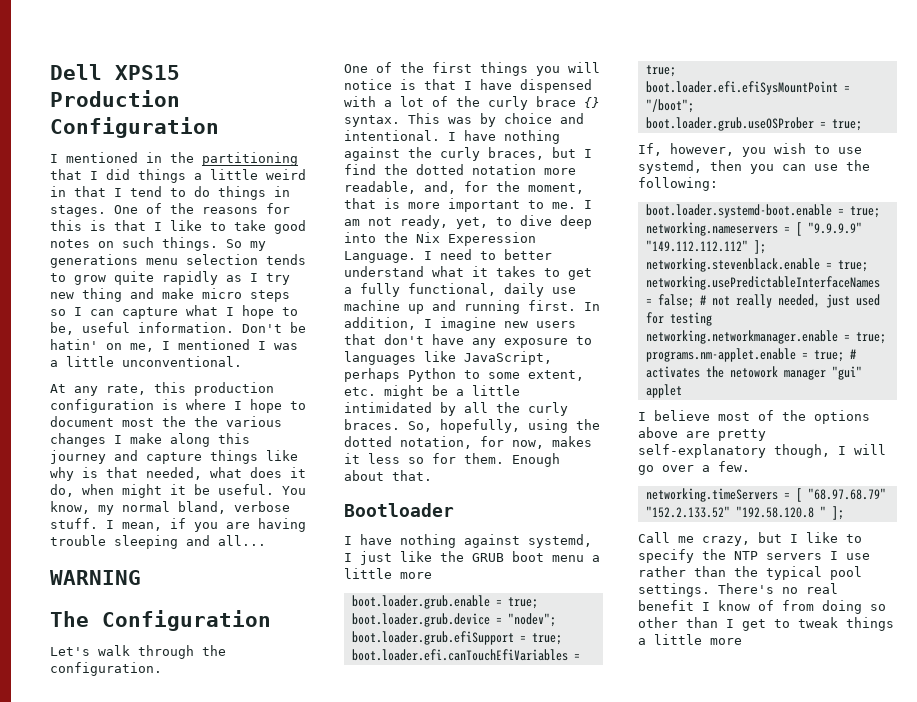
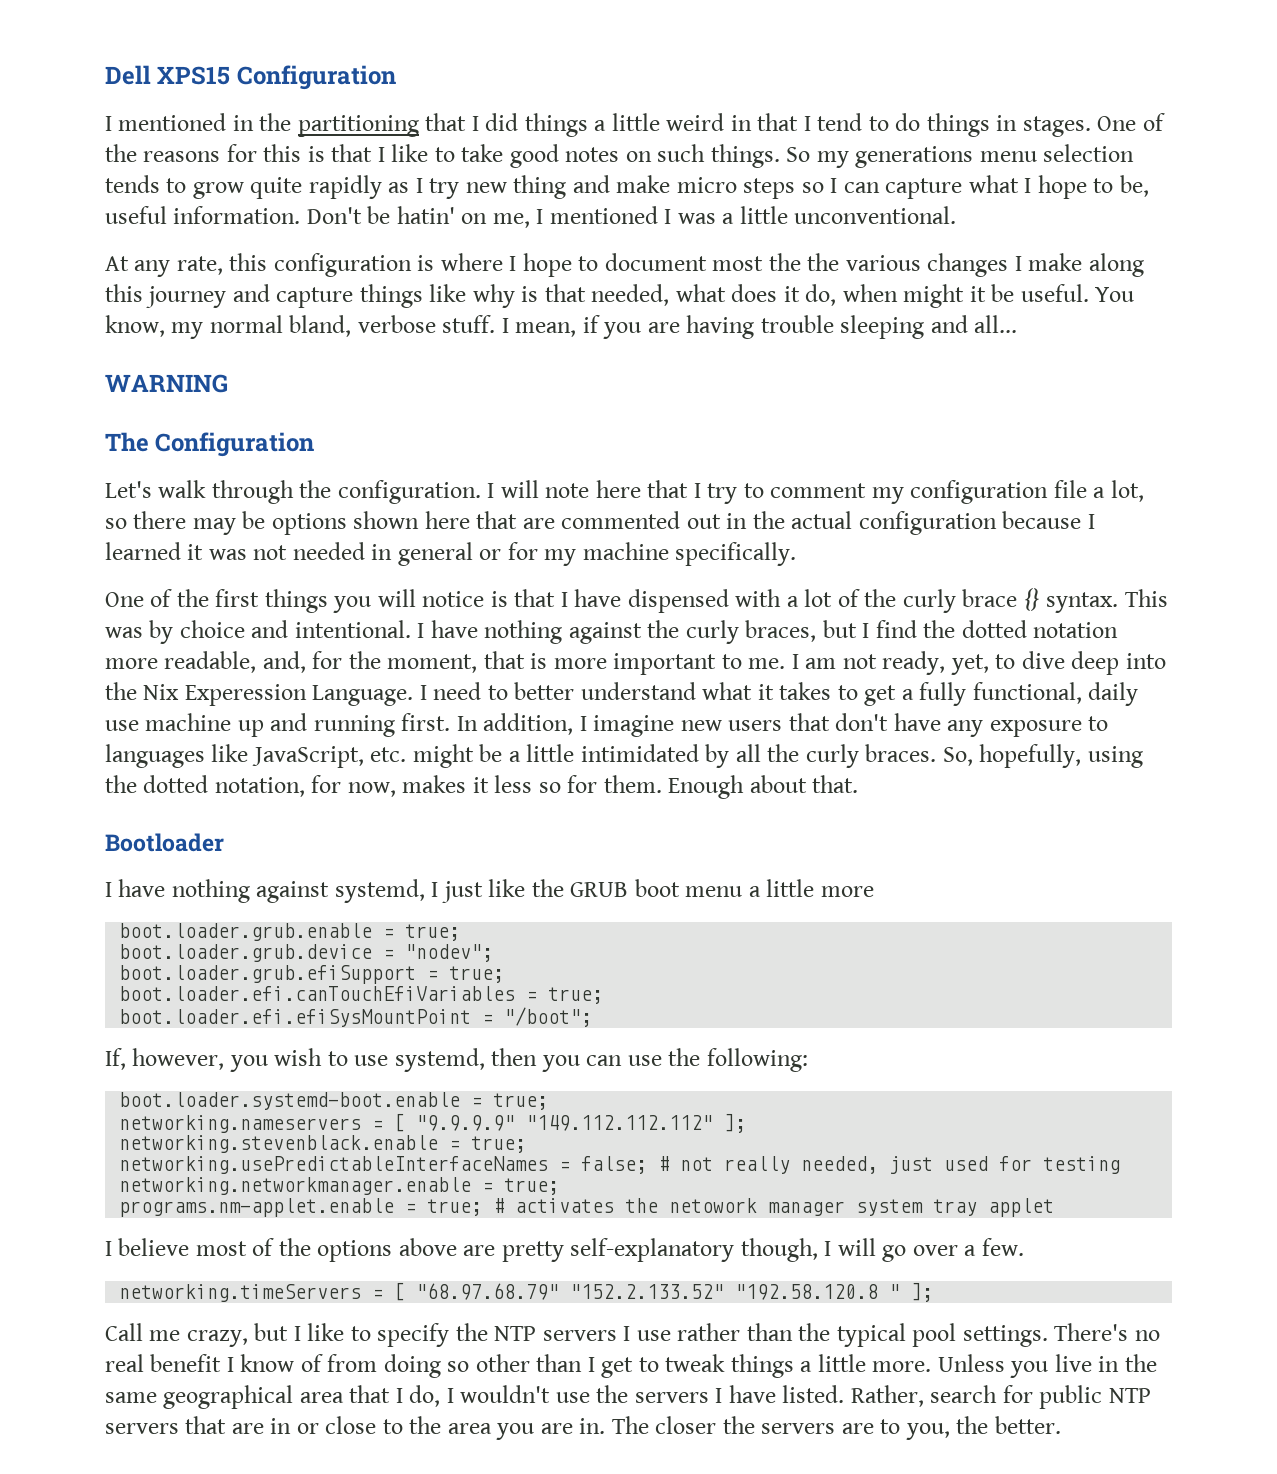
[50,90,180,107] Production -> (231, 75) none
[194,382,274,396] production -> (268, 262) none
(162, 669) none -> [487,480,1144,504] [105,511,1095,535] [105,542,797,566] I will note here that I try to comment my configuration file a lot, so there may be options shown here that are commented out in the actual configuration because I learned it was not needed in general or for my machine specifically.
[344,368,584,382] perhaps Python to some extent, -> (364, 757) none
[645,117,862,131] // boot.loader.grub.useOSProber = true; -> (593, 1017) none
[831,366,862,380] "gui" -> [856,1199,978,1216] system tray
[710,638,742,645] more -> [872,1354,1157,1378] [105,1385,1151,1409] [105,1416,1061,1440] more. Unless you live in the same geographical area that I do, I wouldn't use the servers I have listed. Rather, search for public NTP servers that are in or close to the area you are in. The closer the servers are to you, the better.

